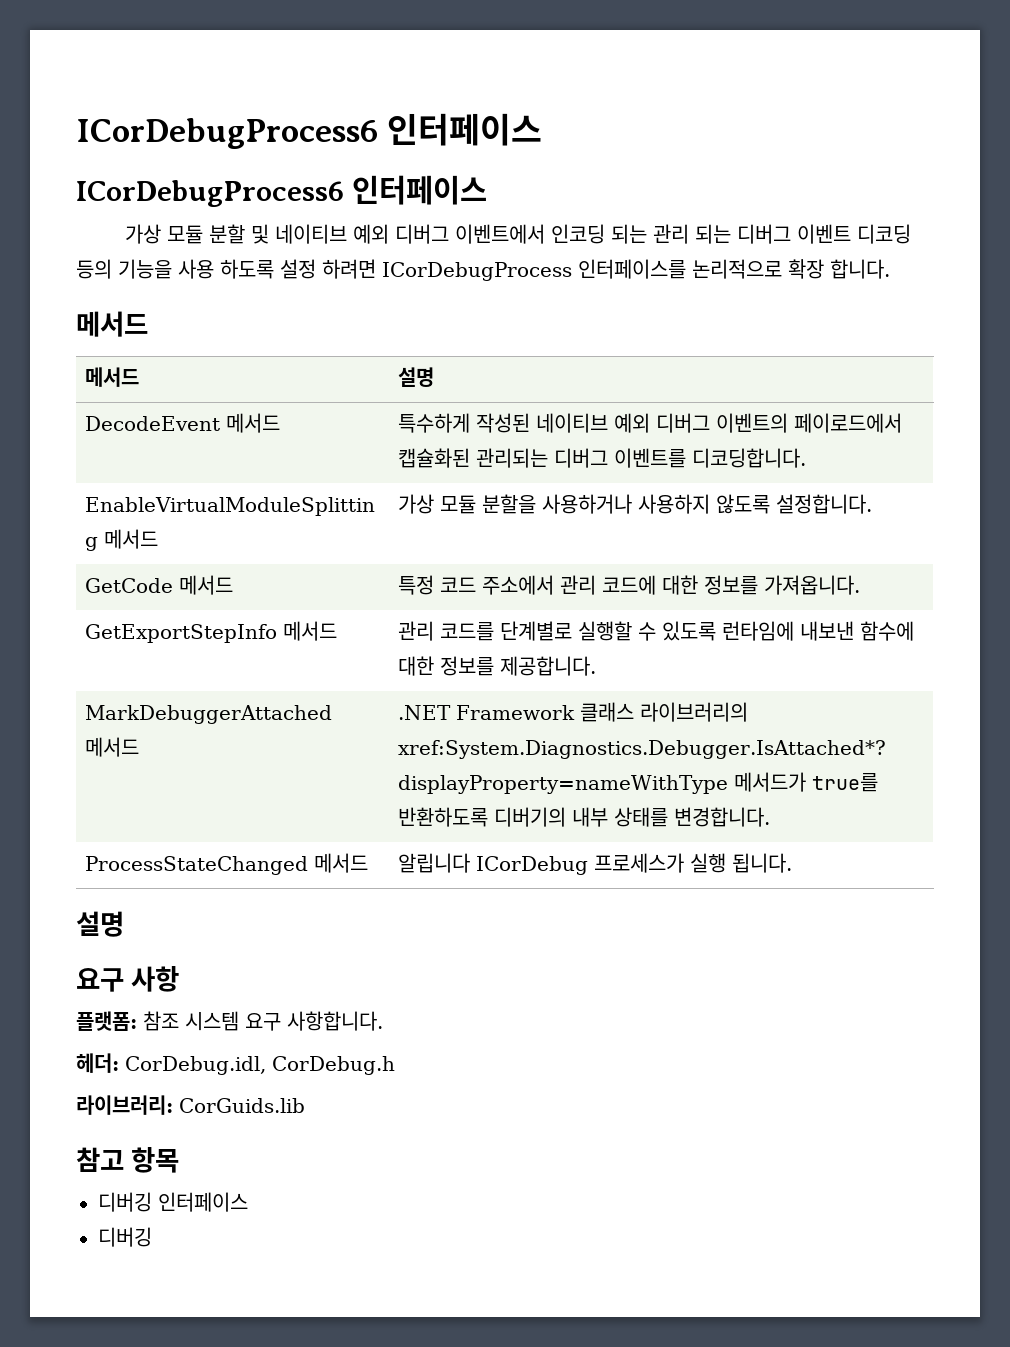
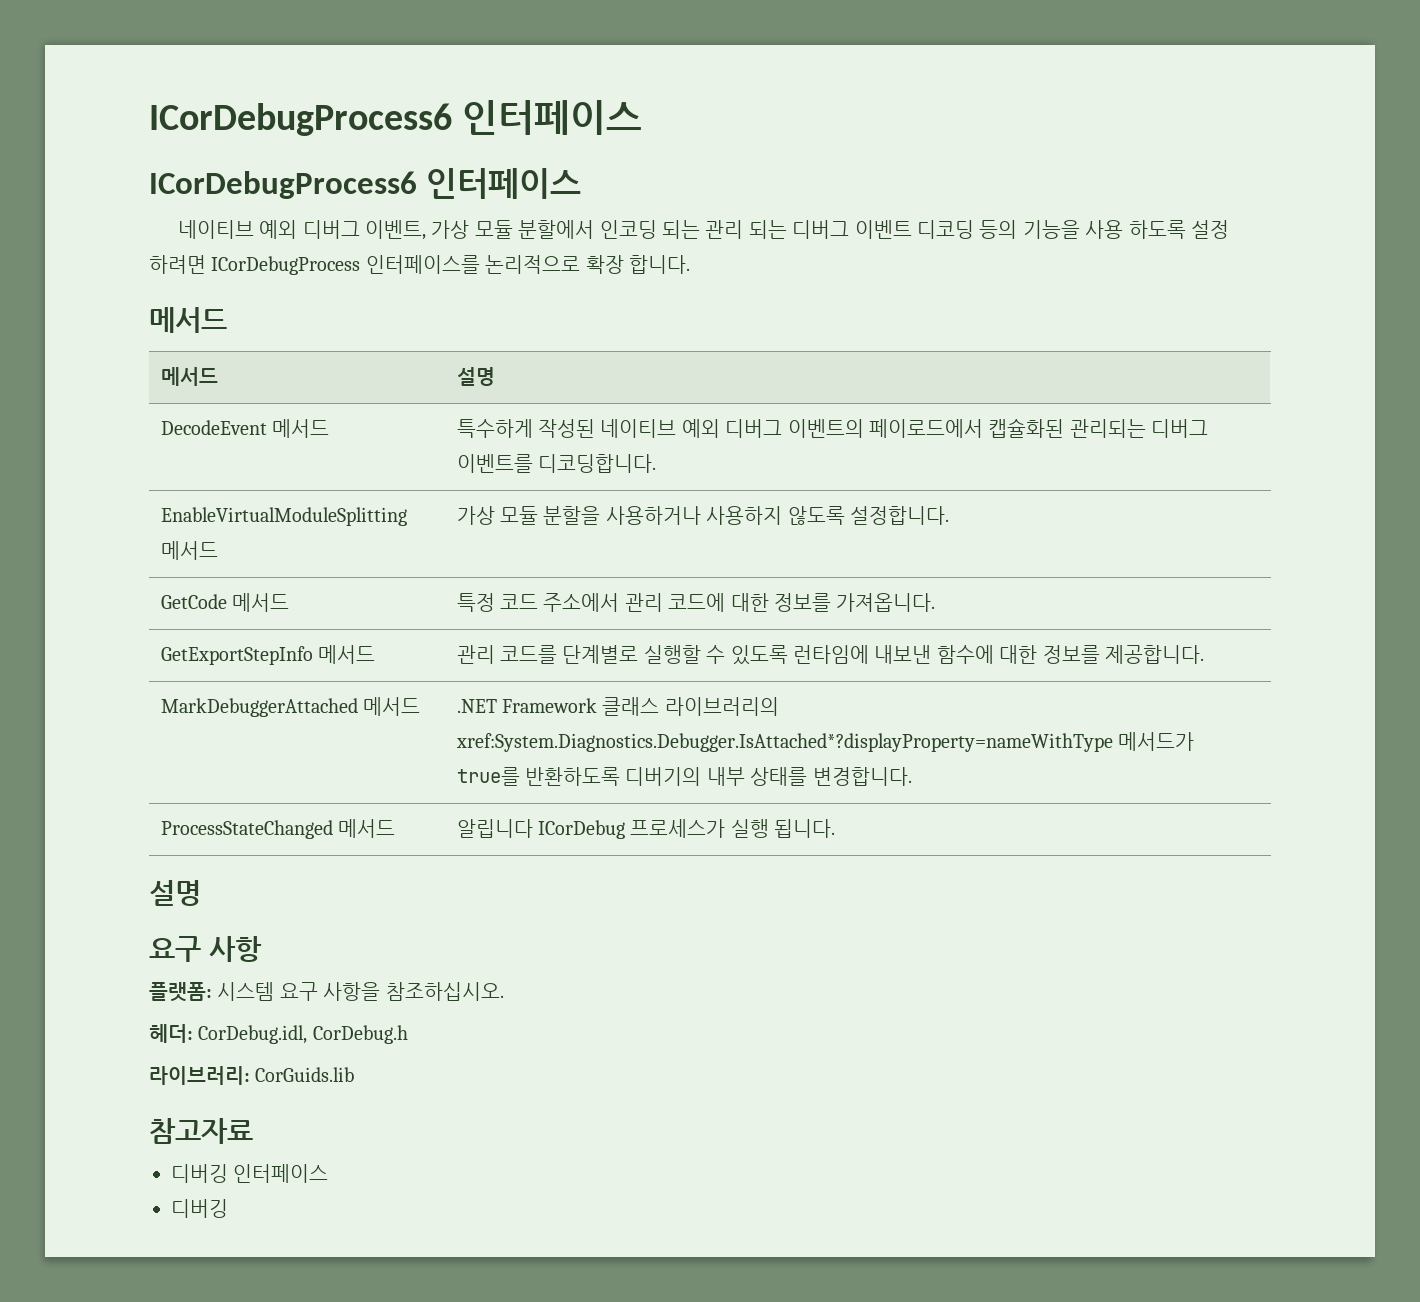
[125,224,546,244] 가상 모듈 분할 및 네이티브 예외 디버그 이벤트에서 -> [177,220,595,240] 네이티브 예외 디버그 이벤트, 가상 모듈 분할에서
[143,1011,179,1031] 참조 -> (212, 992) none
[287,1011,383,1031] 사항합니다. -> [323,982,504,1001] 사항을 참조하십시오.
[76,1147,180,1173] 참고 항목 -> [149,1118,253,1144] 참고자료

